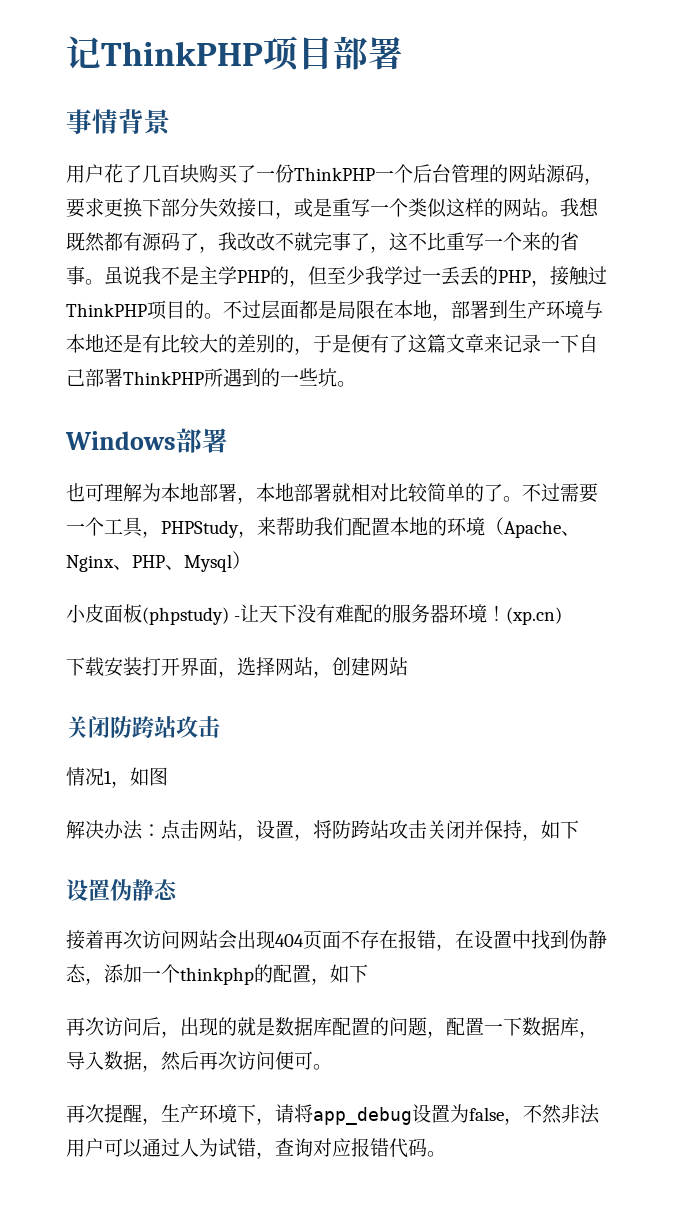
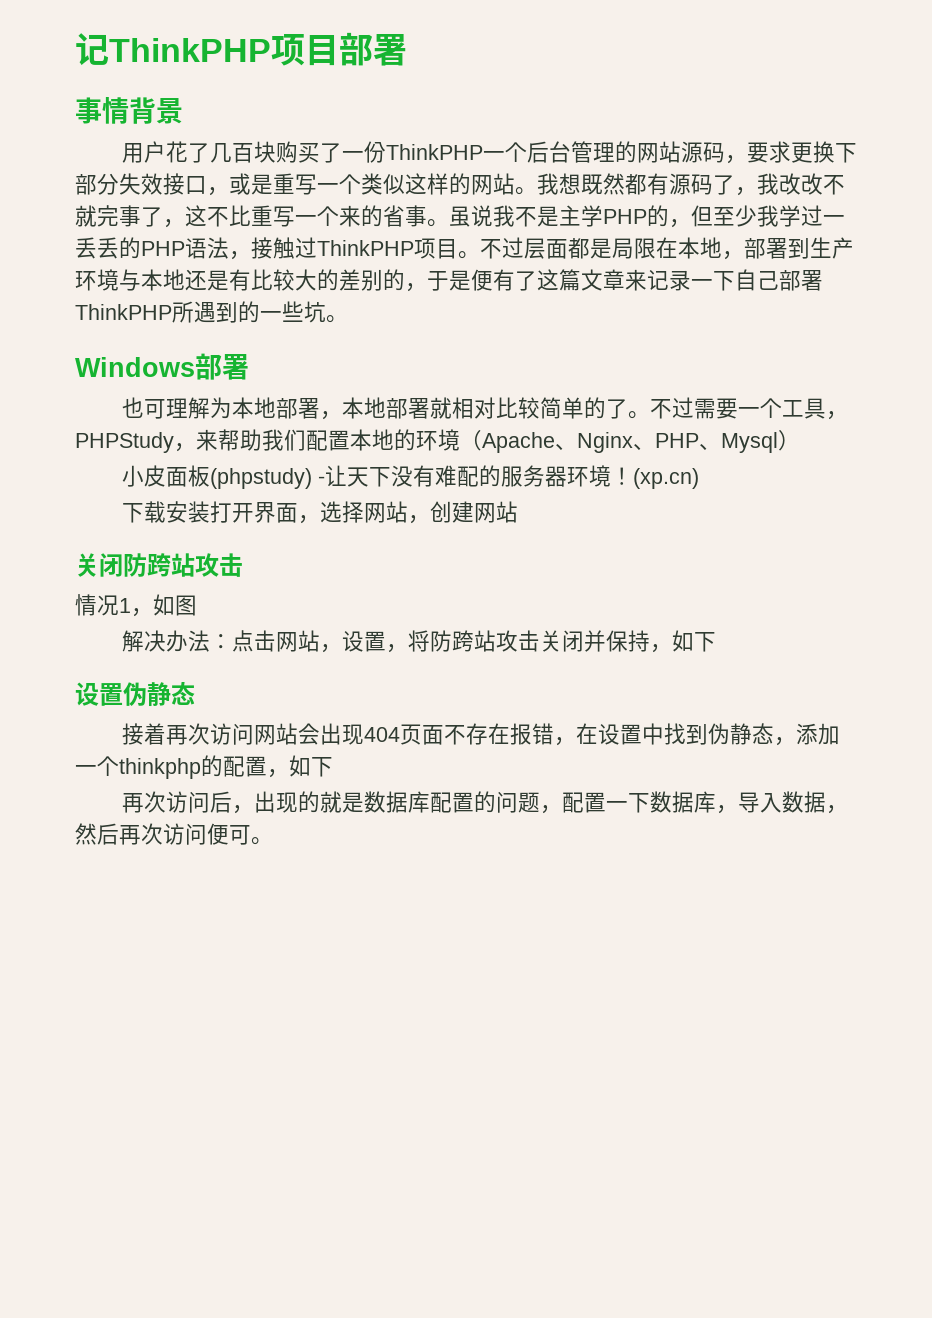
(531, 276) none -> [185,237,229,259] 语法
[185,300,204,319] 的 -> (458, 249) none
[66,1104,600,1125] [66,1138,446,1159] // 再次提醒，生产环境下，请将app_debug设置为false，不然非法用户可以通过人为试错，查询对应报错代码。 -> (273, 841) none

